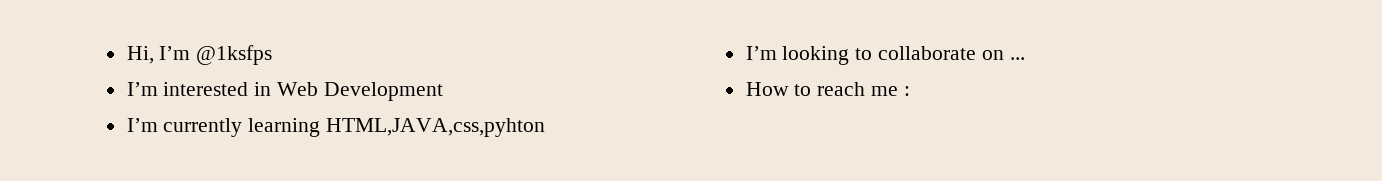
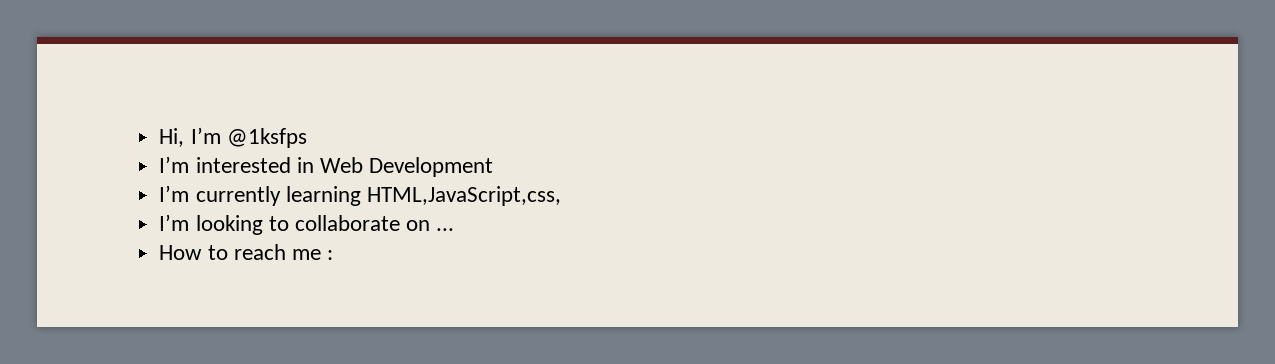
[326,118,546,137] HTML,JAVA,css,pyhton -> [366,186,561,206] HTML,JavaScript,css,

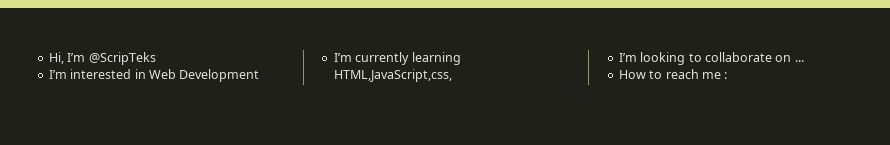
[226,128,307,148] @1ksfps -> [88,52,156,65] @ScripTeks

